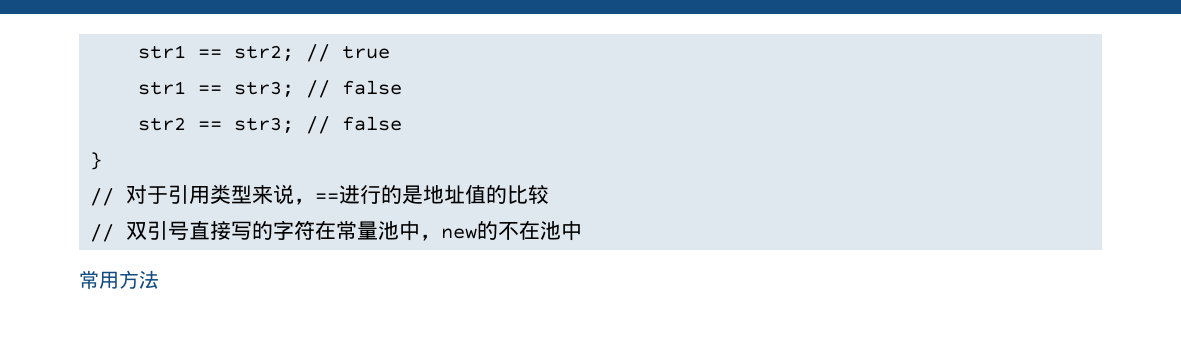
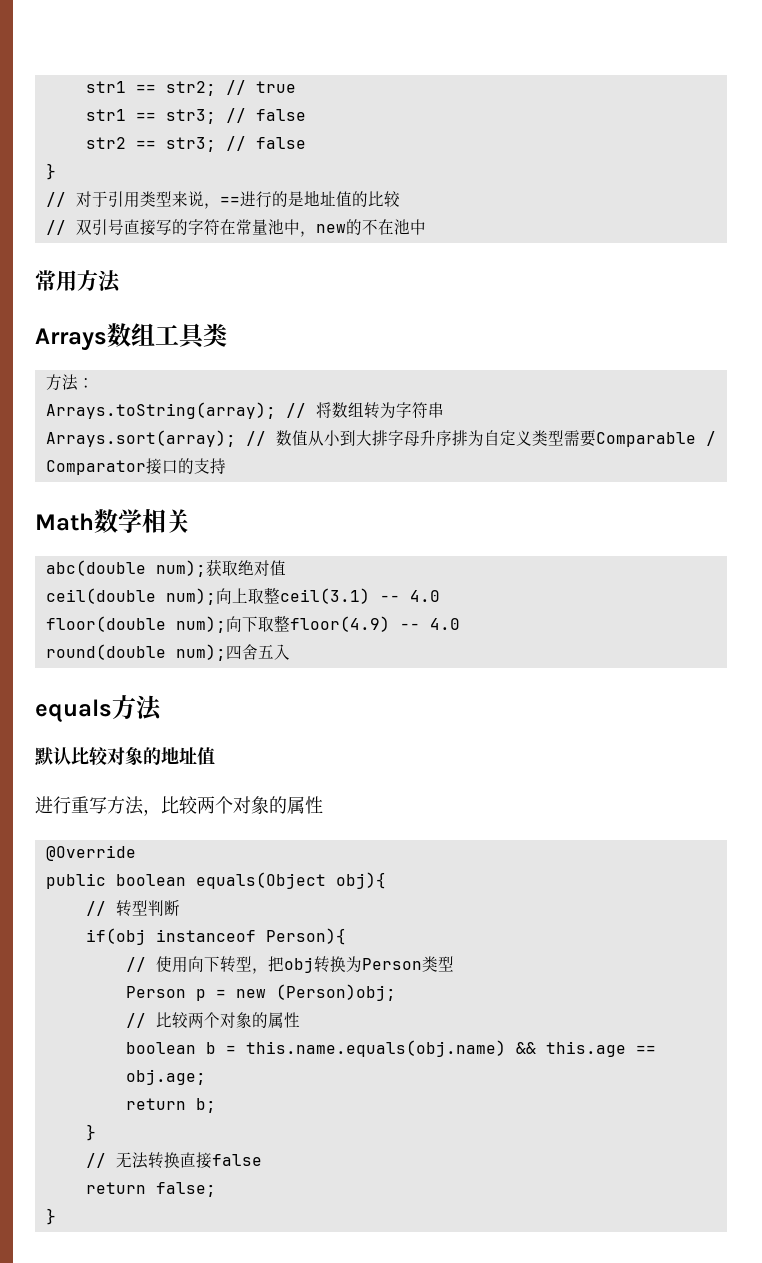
(159, 279) none -> [35,323,227,351] [45,374,94,391] [45,402,444,419] [45,430,716,447] [45,458,226,475] [35,509,190,533] [45,559,286,577] [45,587,440,605] [45,615,460,633] [45,644,290,661] [35,695,162,723] [35,747,215,766] [35,796,323,816] [45,845,136,861] [45,872,386,889] [85,900,180,917] [85,928,346,945] [125,956,454,974] [125,984,396,1001] [125,1012,300,1028] [125,1040,656,1057] [125,1069,206,1085] [125,1098,216,1113] [85,1124,96,1141] [85,1152,262,1169] [85,1182,216,1197] [45,1208,56,1225] // Arrays数组工具类 // 方法： // Arrays.toString(array); // 将数组转为字符串 // Arrays.sort(array); // 数值从小到大排字母升序排为自定义类型需要Comparable / Comparator接口的支持 // Math数学相关 // abc(double num);获取绝对值 // ceil(double num);向上取整ceil(3.1) -- 4.0 // floor(double num);向下取整floor(4.9) -- 4.0 // round(double num);四舍五入 // equals方法 // 默认比较对象的地址值 // 进行重写方法，比较两个对象的属性 // @Override // public boolean equals(Object obj){ // // 转型判断 // if(obj instanceof Person){ // // 使用向下转型，把obj转换为Person类型 // Person p = new (Person)obj; // // 比较两个对象的属性 // boolean b = this.name.equals(obj.name) && this.age == obj.age; // return b; // } // // 无法转换直接false // return false; // }

